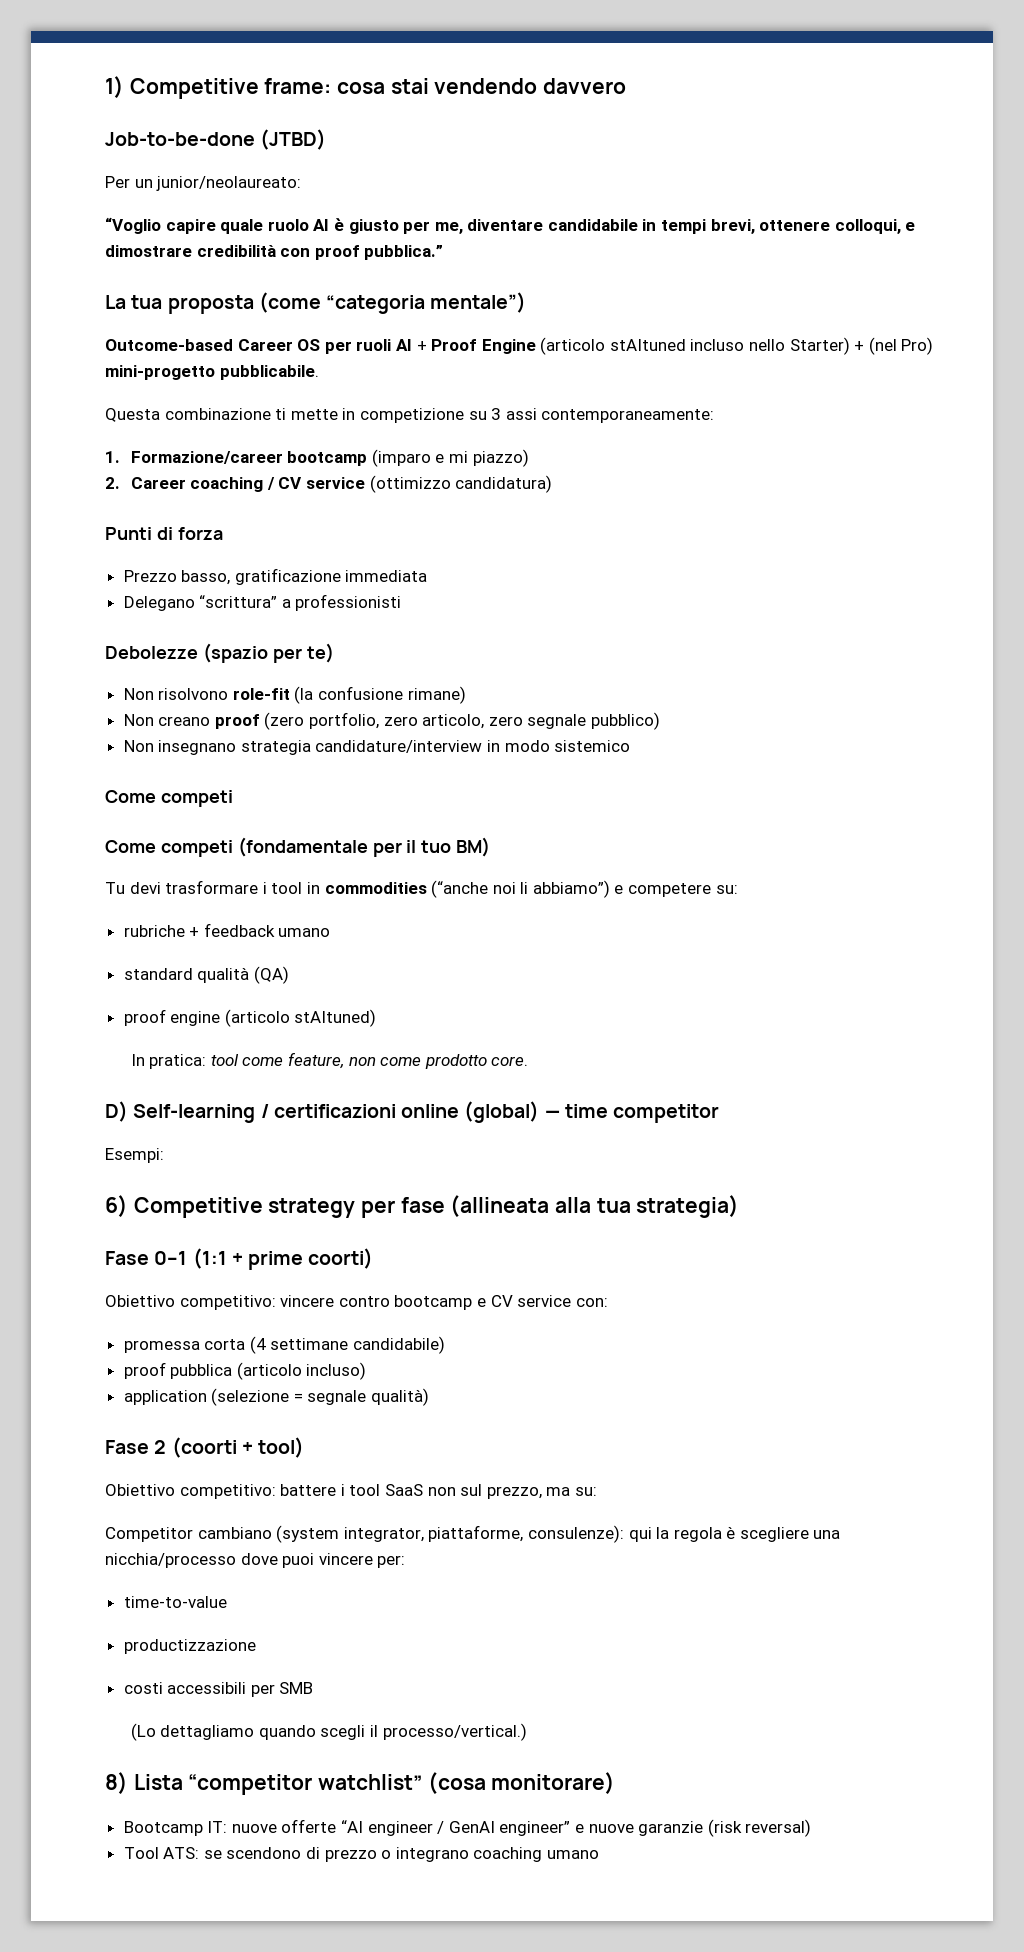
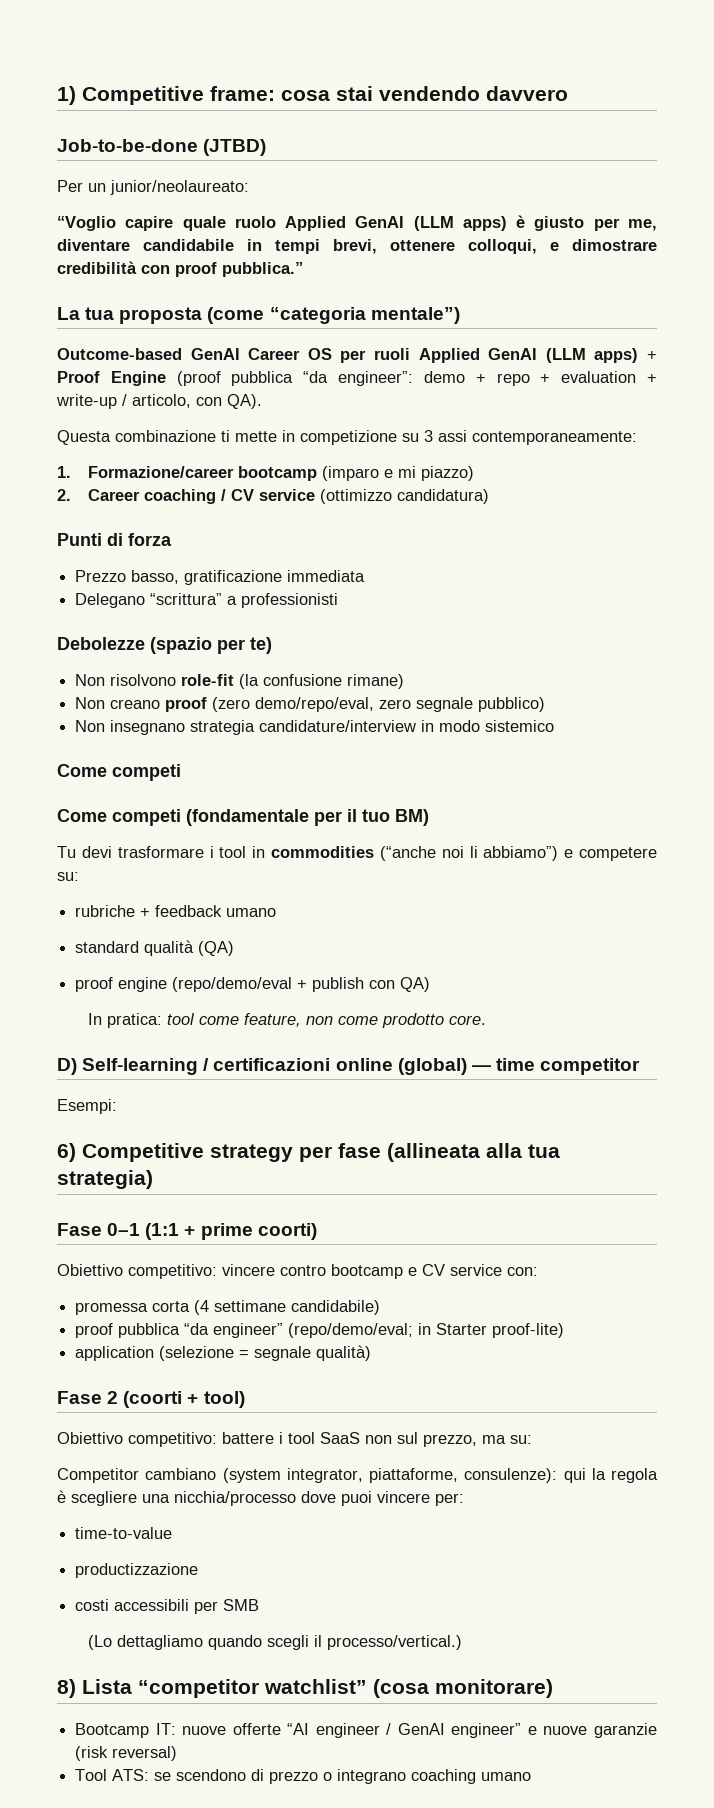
[313,219,330,231] AI -> [285,216,507,231] Applied GenAI (LLM apps)
(233, 345) none -> [190,348,240,360] GenAI
[395,337,934,355] [105,365,319,380] AI + Proof Engine (articolo stAItuned incluso nello Starter) + (nel Pro) mini-progetto pubblicabile. -> [418,348,658,363] [57,371,657,386] [56,394,262,409] Applied GenAI (LLM apps) + Proof Engine (proof pubblica “da engineer”: demo + repo + evaluation + write-up / articolo, con QA).
[309,712,485,729] portfolio, zero articolo, -> [255,697,375,712] demo/repo/eval,
[224,1009,377,1027] (articolo stAItuned) -> [172,977,431,992] (repo/demo/eval + publish con QA)
[236,1362,367,1380] (articolo incluso) -> [184,1323,565,1338] “da engineer” (repo/demo/eval; in Starter proof-lite)

